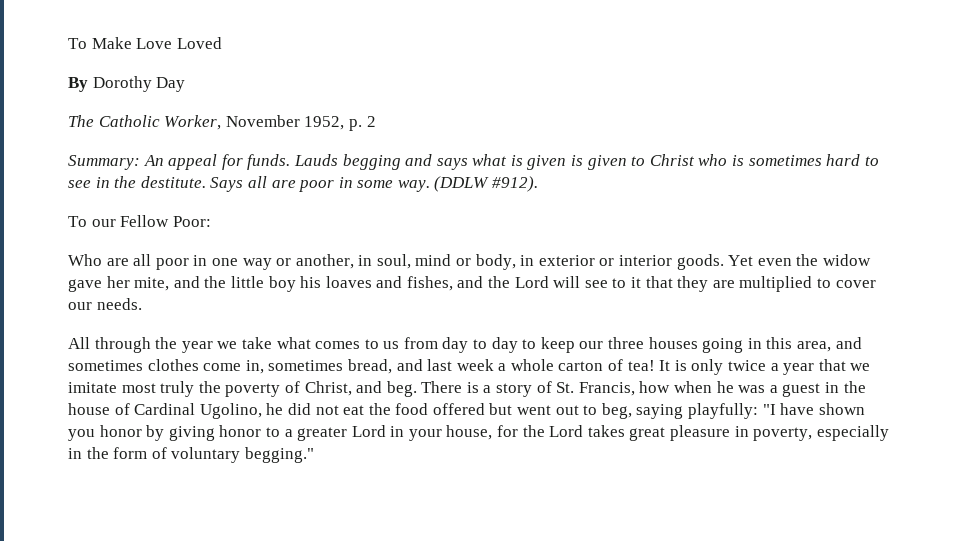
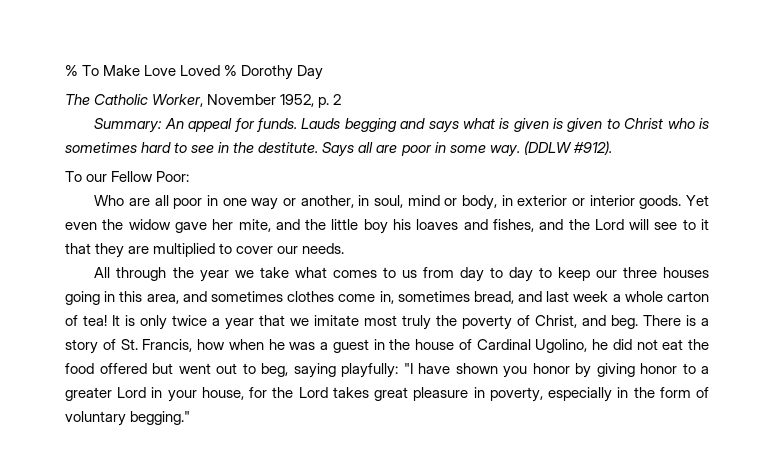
(68, 43) none -> [65,65,78,76] %
[68,77,88,92] // By -> [224,65,238,76] %

